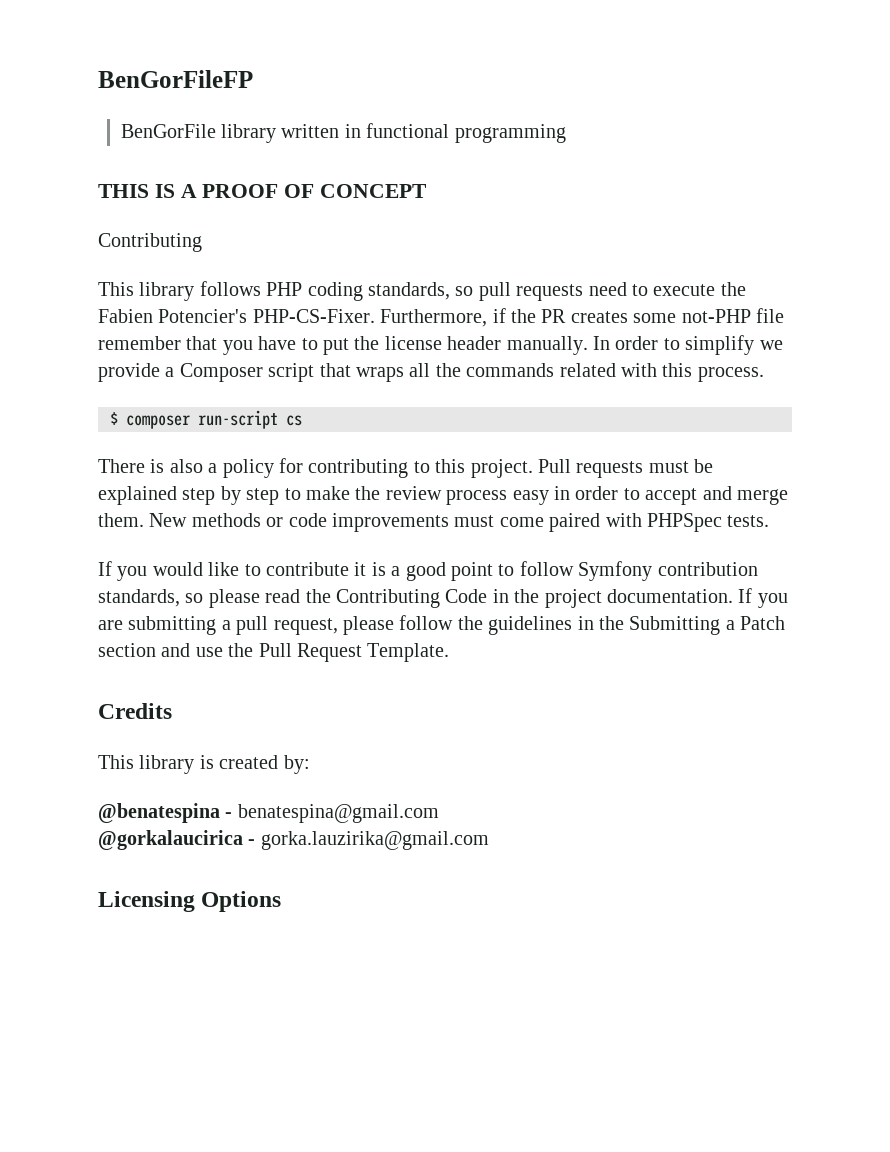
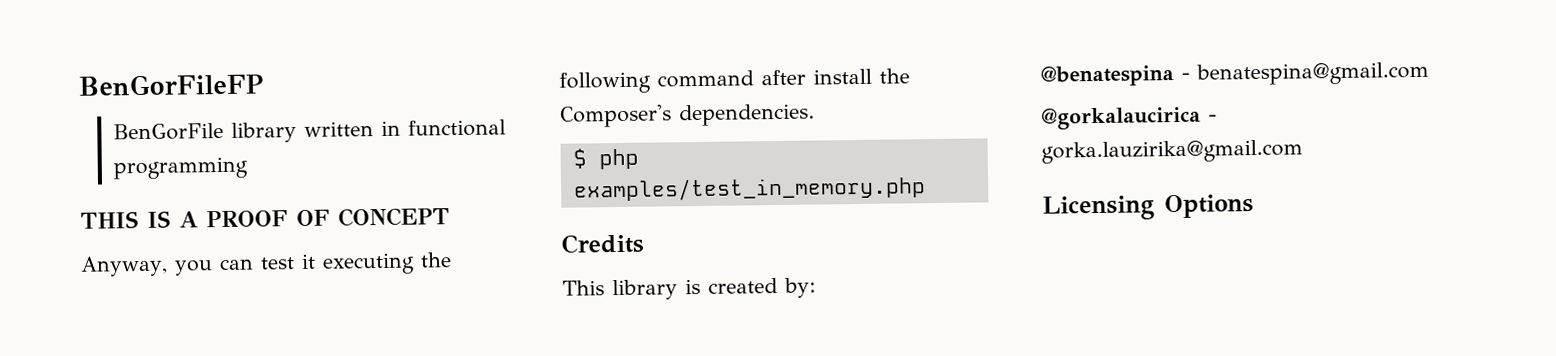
[98,233,202,252] [98,281,746,301] [98,308,784,327] [98,335,783,355] [98,363,764,382] [110,410,302,429] [98,458,714,478] [98,486,788,505] [98,513,770,532] [98,561,758,581] [98,588,788,608] [98,615,786,635] [98,643,450,662] Contributing // This library follows PHP coding standards, so pull requests need to execute the Fabien Potencier's PHP-CS-Fixer. Furthermore, if the PR creates some not-PHP file remember that you have to put the license header manually. In order to simplify we provide a Composer script that wraps all the commands related with this process. // $ composer run-script cs // There is also a policy for contributing to this project. Pull requests must be explained step by step to make the review process easy in order to accept and merge them. New methods or code improvements must come paired with PHPSpec tests. // If you would like to contribute it is a good point to follow Symfony contribution standards, so please read the Contributing Code in the project documentation. If you are submitting a pull request, please follow the guidelines in the Submitting a Patch section and use the Pull Request Template. -> [80,252,452,277] [559,68,910,94] [560,103,815,128] [572,148,639,170] [573,176,926,202] Anyway, you can test it executing the following command after install the Composer's dependencies. // $ php examples/test_in_memory.php

